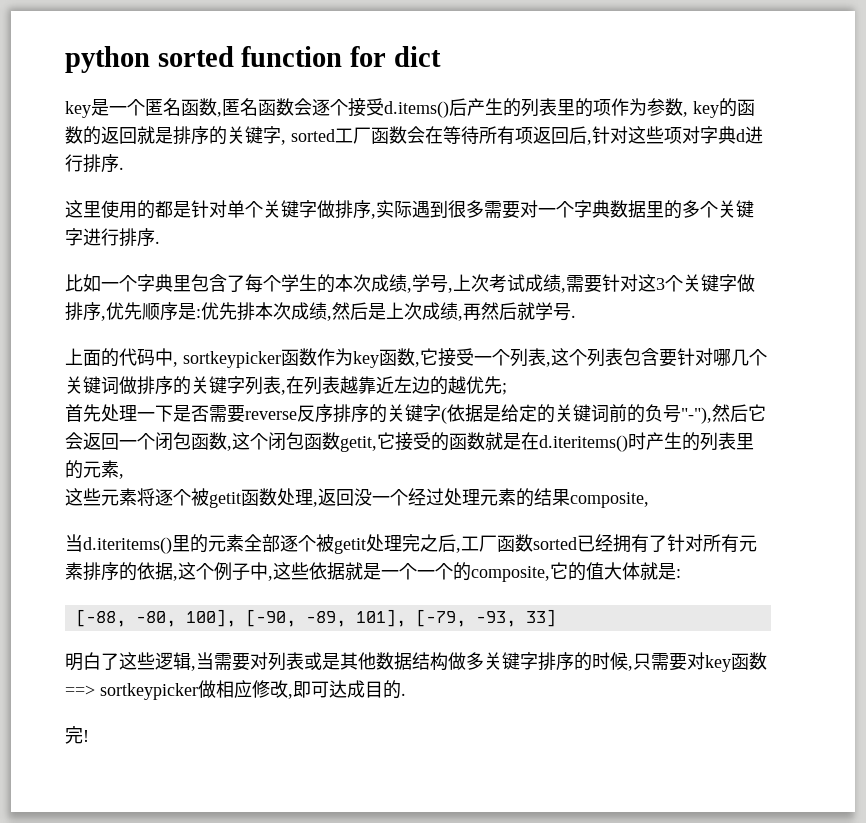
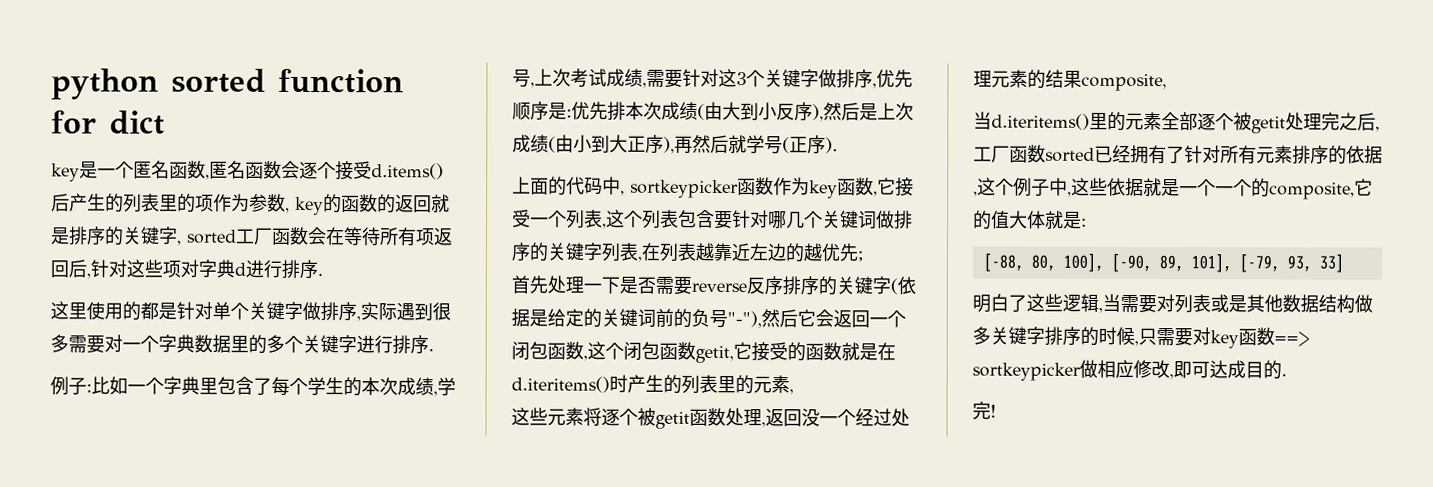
(160, 242) none -> [50,376,92,396] 例子:
[327,302,576,321] ,然后是上次成绩,再然后就学号. -> [697,101,914,122] [512,134,838,155] (由大到小反序),然后是上次成绩(由小到大正序),再然后就学号(正序).
[135,611,176,627] -80, -> [1030,254,1056,271] 80,
[305,611,346,627] -89, -> [1158,255,1184,272] 89,
[475,611,516,627] -93, -> [1286,255,1312,272] 93,

